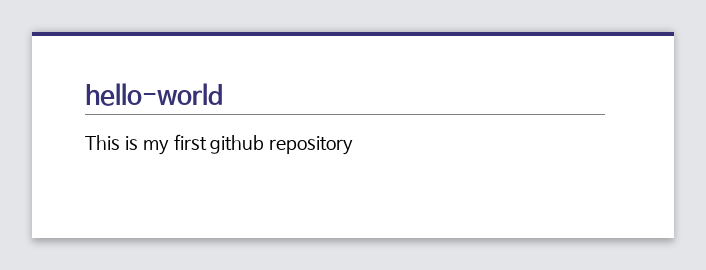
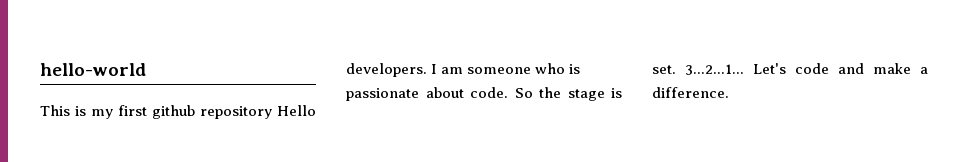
(354, 145) none -> [277,105,316,116] [346,63,581,77] [346,87,622,101] [652,63,928,75] [652,87,729,98] Hello developers. I am someone who is passionate about code. So the stage is set. 3...2...1... Let's code and make a difference.

